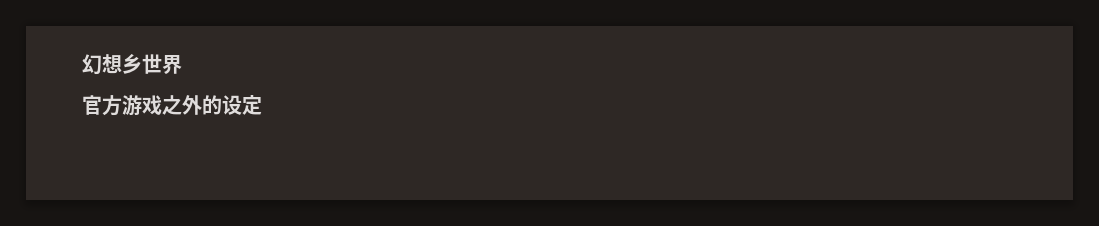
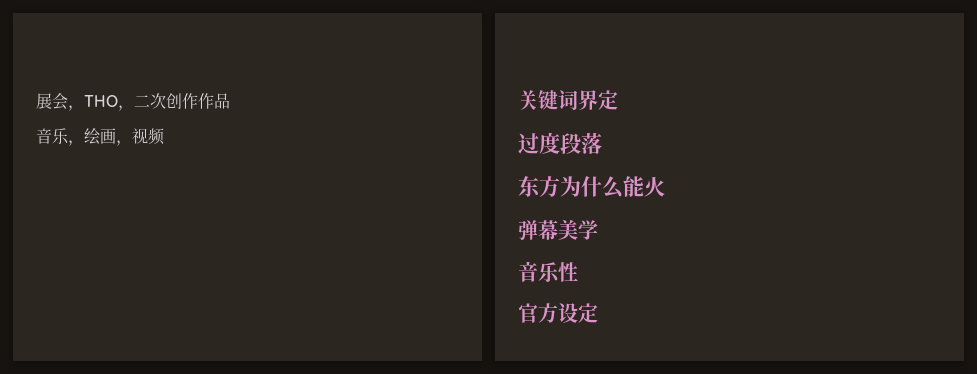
[82,53,182,75] 幻想乡世界 -> [36,93,230,111] [36,128,165,146] [518,90,618,110] [518,132,602,154] [518,176,665,199] [518,219,598,240] [518,261,578,282] 展会，THO，二次创作作品 // 音乐，绘画，视频 // 关键词界定 // 过度段落 // 东方为什么能火 // 弹幕美学 // 音乐性
[122,95,222,116] 游戏之外的 -> (558, 313) none

